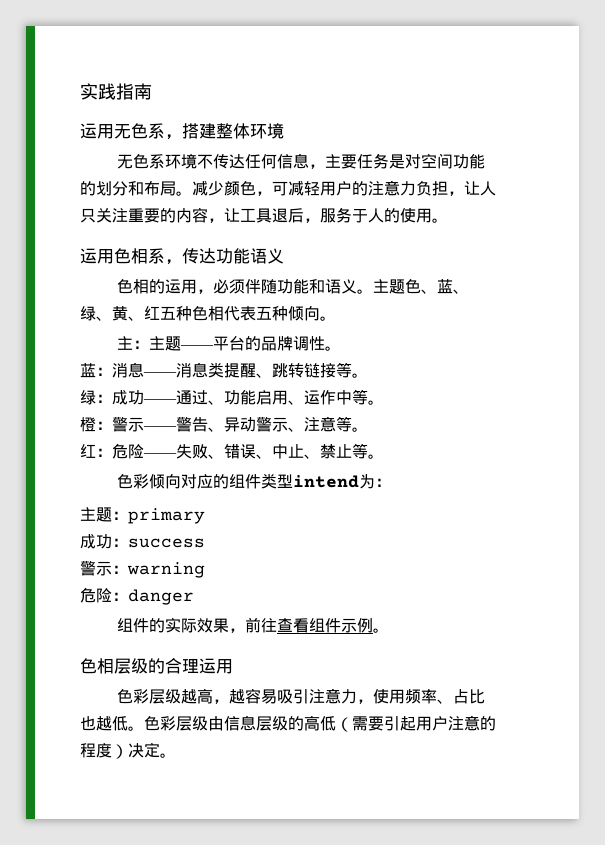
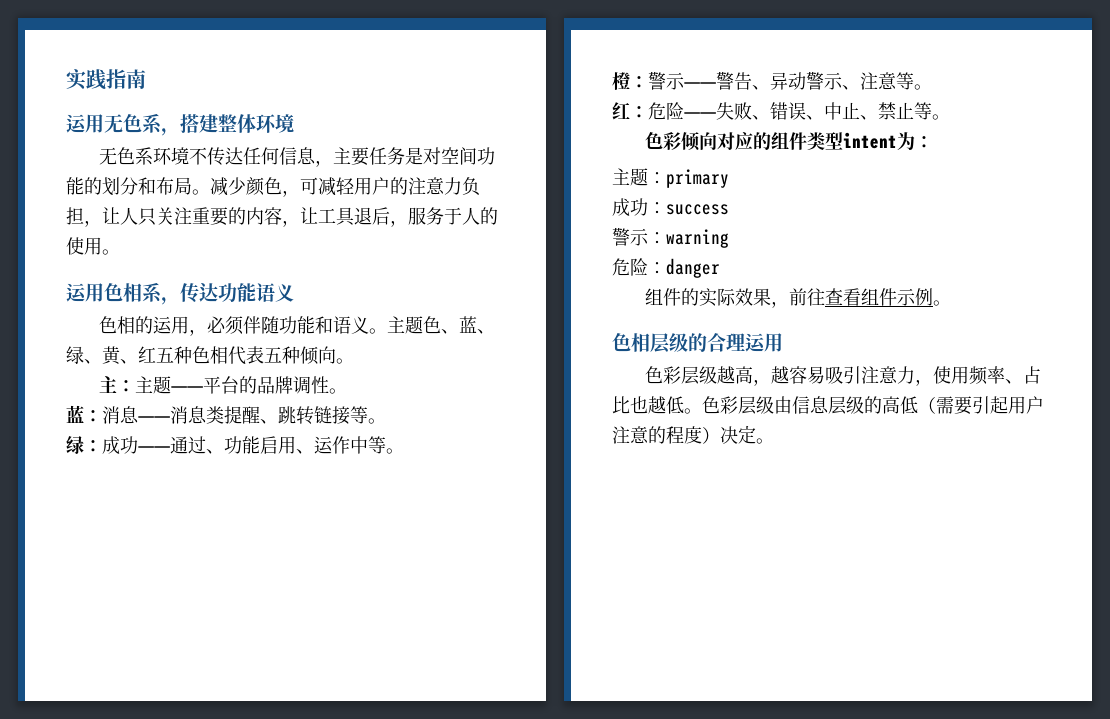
[292,475,359,488] intend -> [843,132,898,149] intent

